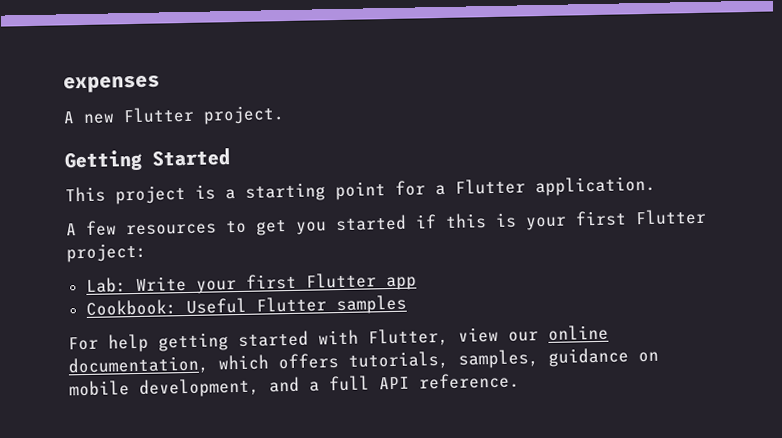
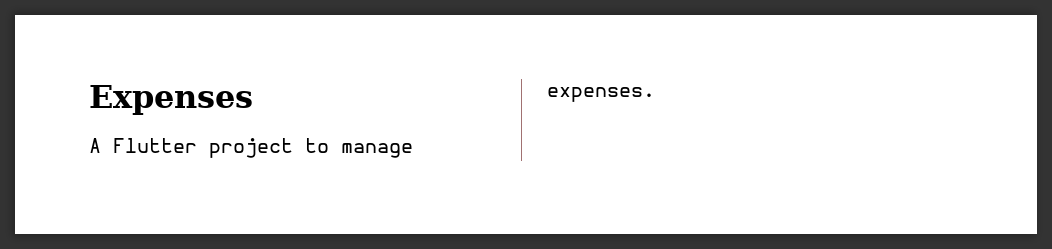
[63,74,160,94] [63,105,285,125] [64,148,230,173] [65,175,656,205] [66,208,707,236] [66,242,147,263] [85,272,417,294] [85,294,407,316] [68,324,609,353] [68,347,659,376] [69,372,520,398] expenses // A new Flutter project. // Getting Started // This project is a starting point for a Flutter application. // A few resources to get you started if this is your first Flutter project: // Lab: Write your first Flutter app // Cookbook: Useful Flutter samples // For help getting started with Flutter, view our online documentation, which offers tutorials, samples, guidance on mobile development, and a full API reference. -> [89,85,253,115] [89,138,413,158] [547,87,655,102] Expenses // A Flutter project to manage expenses.

